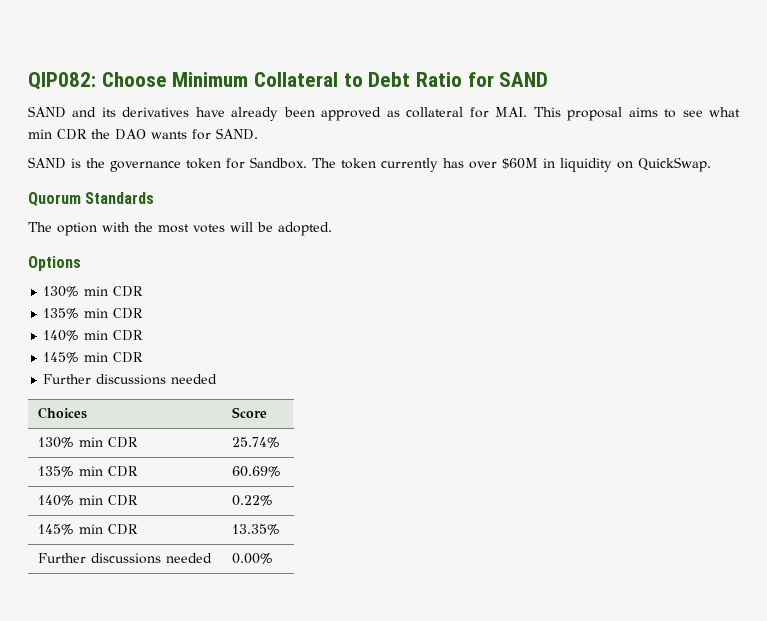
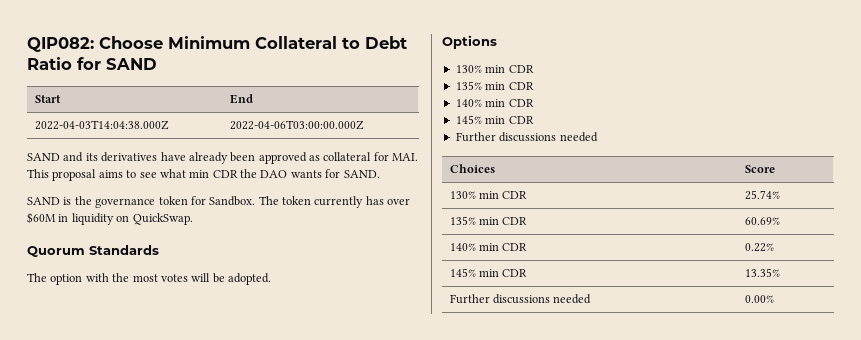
(549, 79) none -> [34,95,61,103] [229,94,253,104] [34,120,169,130] [229,120,364,130] // Start | End // 2022-04-03T14:04:38.000Z | 2022-04-06T03:00:00.000Z

